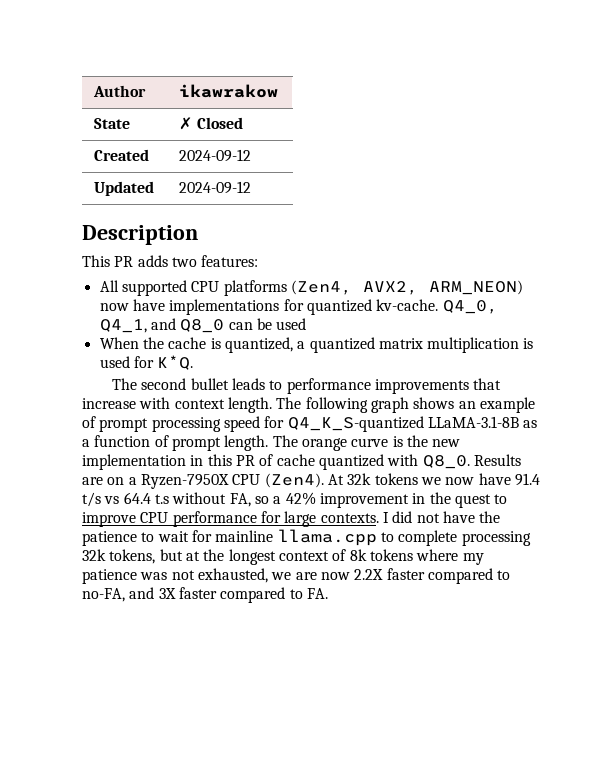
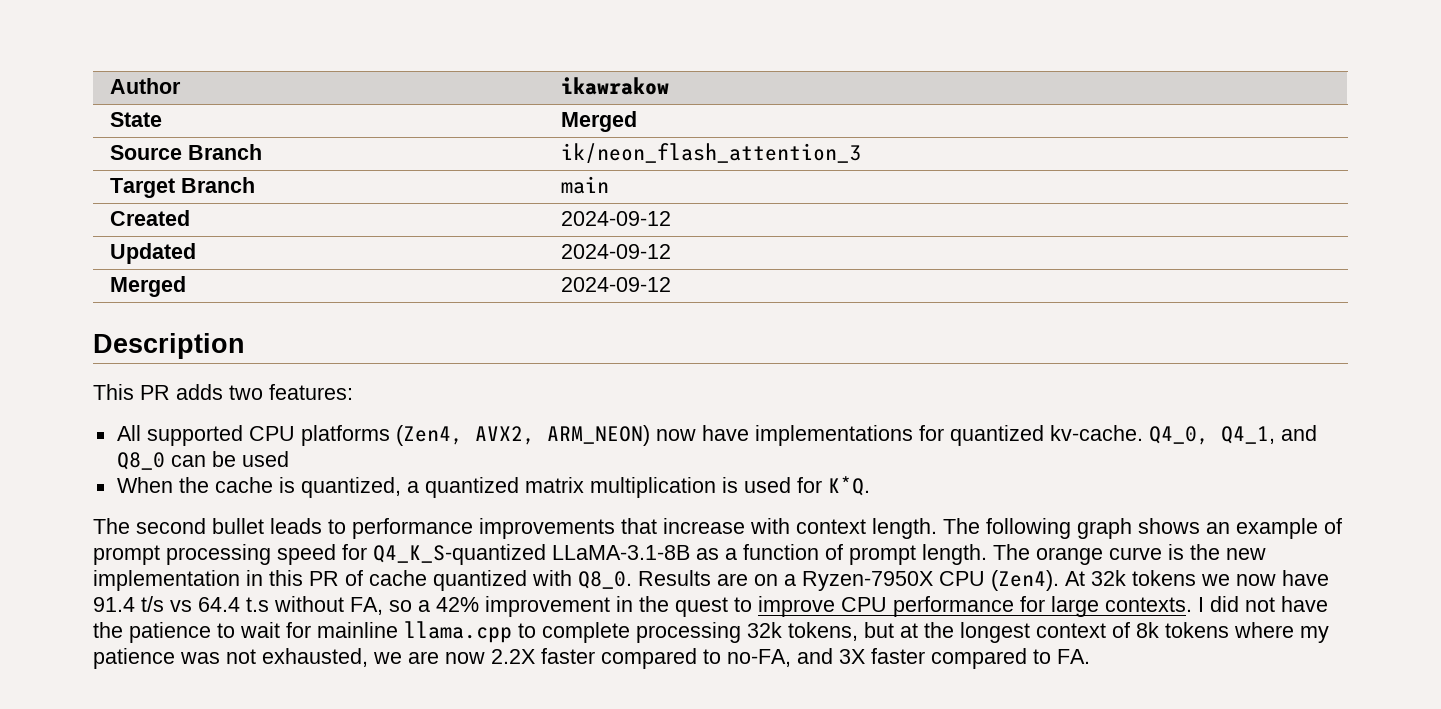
[179,117,243,130] ✗ Closed -> [561,111,638,132] [110,144,263,160] [561,143,862,163] [110,177,256,198] [561,176,610,194] Merged // Source Branch | ik/neon_flash_attention_3 // Target Branch | main
(252, 187) none -> [110,276,187,297] [561,277,672,292] // Merged | 2024-09-12

